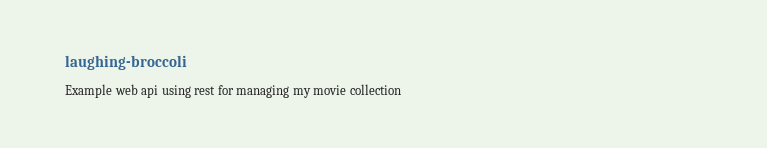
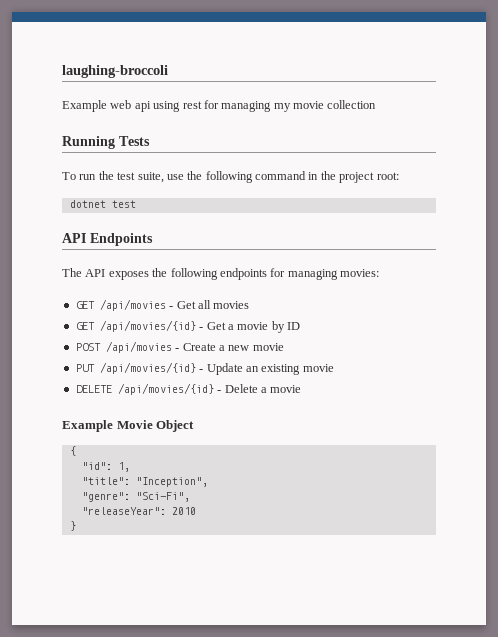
(401, 89) none -> [62,136,150,149] [62,171,399,183] [69,200,136,208] [62,233,153,246] [62,268,379,280] [75,299,250,311] [75,320,300,333] [75,341,284,353] [75,362,334,375] [75,383,302,395] [62,420,195,432] [69,446,76,456] [81,462,130,472] [81,477,208,487] [81,492,190,502] [81,507,196,515] [69,521,76,531] // Running Tests // To run the test suite, use the following command in the project root: // dotnet test // API Endpoints // The API exposes the following endpoints for managing movies: // GET /api/movies - Get all movies // GET /api/movies/{id} - Get a movie by ID // POST /api/movies - Create a new movie // PUT /api/movies/{id} - Update an existing movie // DELETE /api/movies/{id} - Delete a movie // Example Movie Object // { // "id": 1, // "title": "Inception", // "genre": "Sci-Fi", // "releaseYear": 2010 // }

